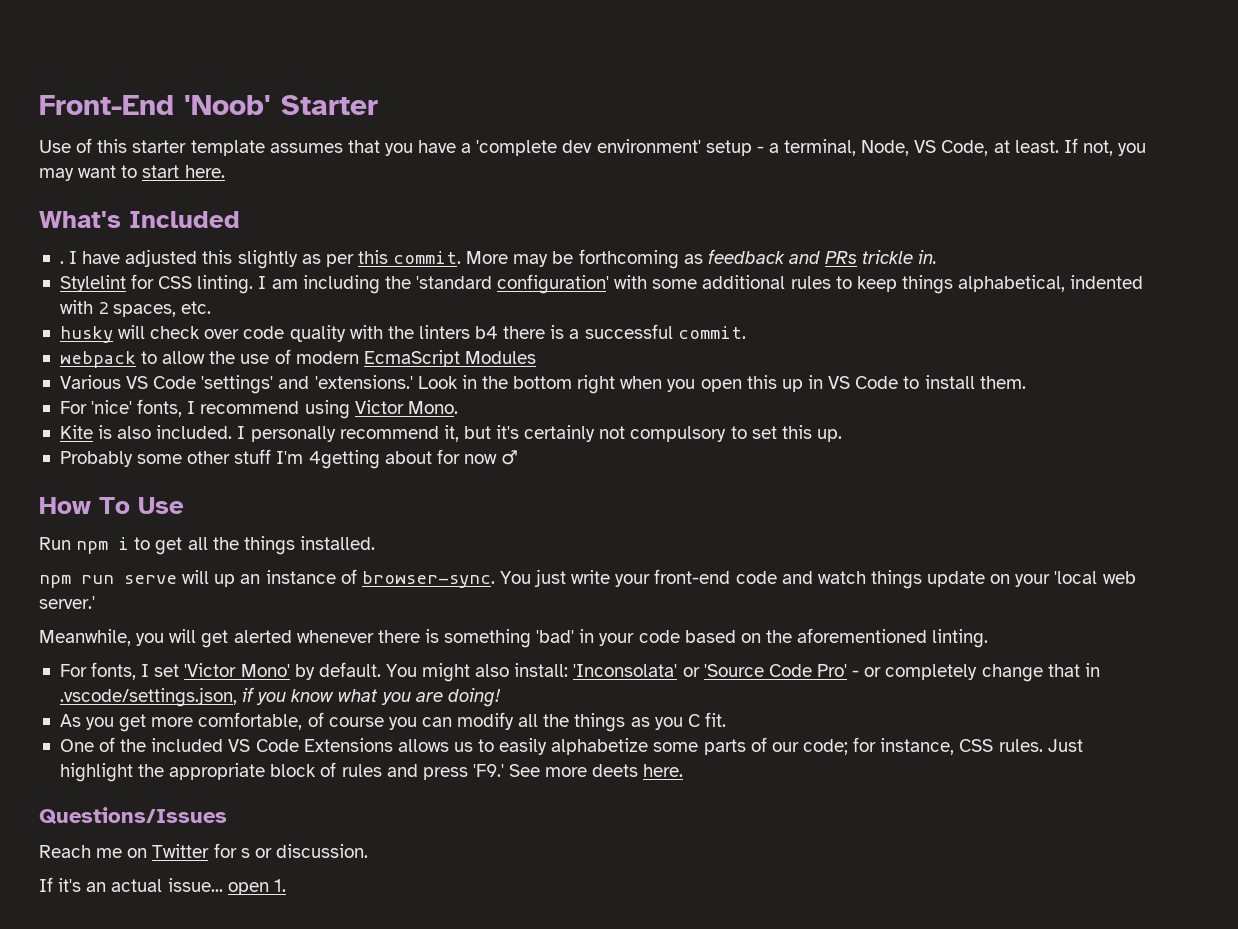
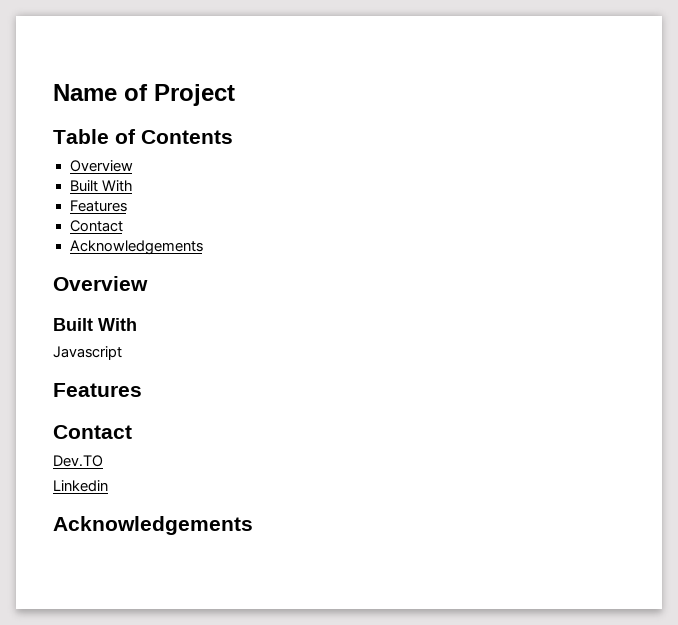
[39,95,378,115] [39,138,1147,156] [39,165,225,181] [39,211,240,228] [59,249,938,269] [59,274,1144,294] [59,300,212,317] [59,324,746,343] [59,349,536,368] [59,375,1026,394] [59,399,458,419] [59,425,842,442] [59,449,519,469] [39,497,184,514] [39,536,375,555] [39,569,1136,589] [39,596,95,609] [39,628,989,648] [59,662,1100,682] [59,687,501,707] [59,712,726,732] [59,737,1083,755] [59,762,684,782] [39,807,227,825] [39,843,368,858] [39,877,286,895] Front-End 'Noob' Starter // Use of this starter template assumes that you have a 'complete dev environment' setup - a terminal, Node, VS Code, at least. If not, you may want to start here. // What's Included // . I have adjusted this slightly as per this commit. More may be forthcoming as feedback and PRs trickle in. // Stylelint for CSS linting. I am including the 'standard configuration' with some additional rules to keep things alphabetical, indented with 2 spaces, etc. // husky will check over code quality with the linters b4 there is a successful commit. // webpack to allow the use of modern EcmaScript Modules // Various VS Code 'settings' and 'extensions.' Look in the bottom right when you open this up in VS Code to install them. // For 'nice' fonts, I recommend using Victor Mono. // Kite is also included. I personally recommend it, but it's certainly not compulsory to set this up. // Probably some other stuff I'm 4getting about for now ♂ // How To Use // Run npm i to get all the things installed. // npm run serve will up an instance of browser-sync. You just write your front-end code and watch things update on your 'local web server.' // Meanwhile, you will get alerted whenever there is something 'bad' in your code based on the aforementioned linting. // For fonts, I set 'Victor Mono' by default. You might also install: 'Inconsolata' or 'Source Code Pro' - or completely change that in .vscode/settings.json, if you know what you are doing! // As you get more comfortable, of course you can modify all the things as you C fit. // One of the included VS Code Extensions allows us to easily alphabetize some parts of our code; for instance, CSS rules. Just highlight the appropriate block of rules and press 'F9.' See more deets here. // Questions/Issues // Reach me on Twitter for s or discussion. // If it's an actual issue... open 1. -> [53,84,235,106] [53,129,233,144] [69,160,133,172] [69,180,132,192] [69,200,127,212] [69,220,123,232] [69,240,203,255] [53,276,148,291] [53,318,137,331] [53,346,122,360] [53,383,142,397] [53,425,132,439] [53,455,103,467] [53,480,108,492] [53,516,253,535] Name of Project // Table of Contents // Overview // Built With // Features // Contact // Acknowledgements // Overview // Built With // Javascript // Features // Contact // Dev.TO // Linkedin // Acknowledgements

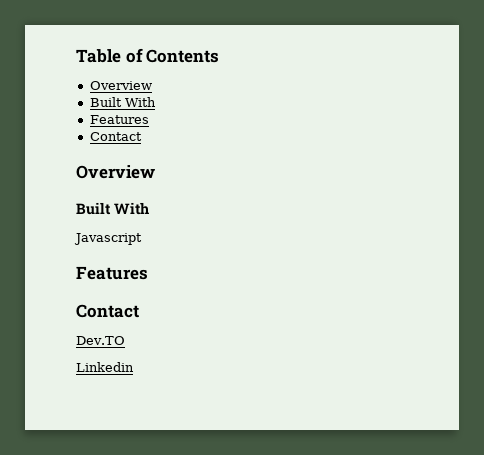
[53,84,235,106] Name of Project // -> (76, 56) none
[69,240,203,255] // Acknowledgements -> (142, 136) none
[53,516,253,535] // Acknowledgements -> (134, 367) none

